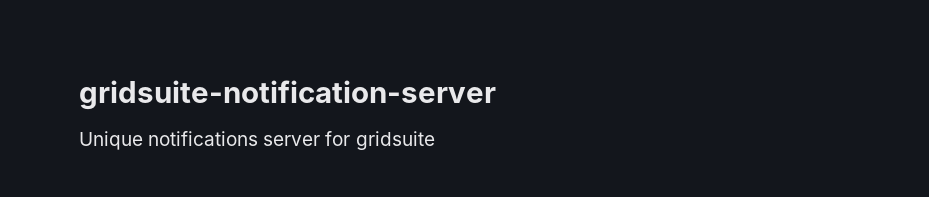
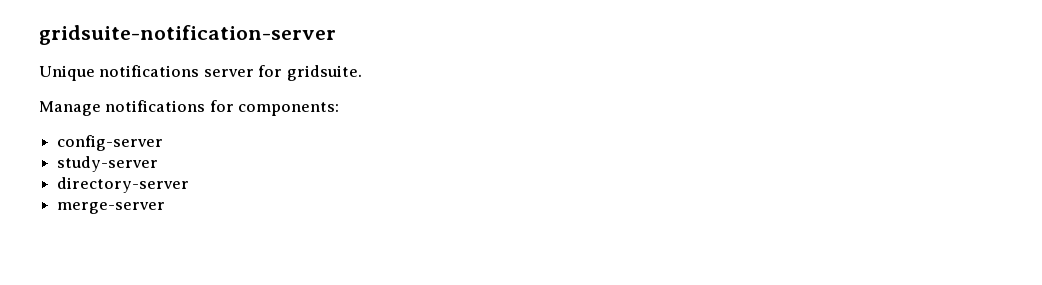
[355,131,435,150] gridsuite -> [286,65,362,81] [39,100,340,116] [57,135,164,151] [57,156,159,172] [57,177,190,193] [57,202,166,214] gridsuite. // Manage notifications for components: // config-server // study-server // directory-server // merge-server

